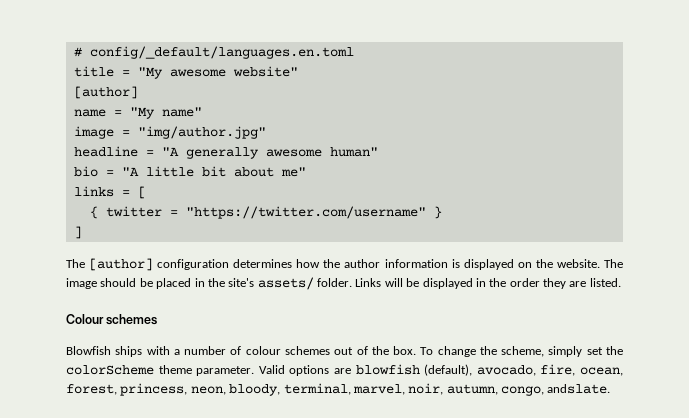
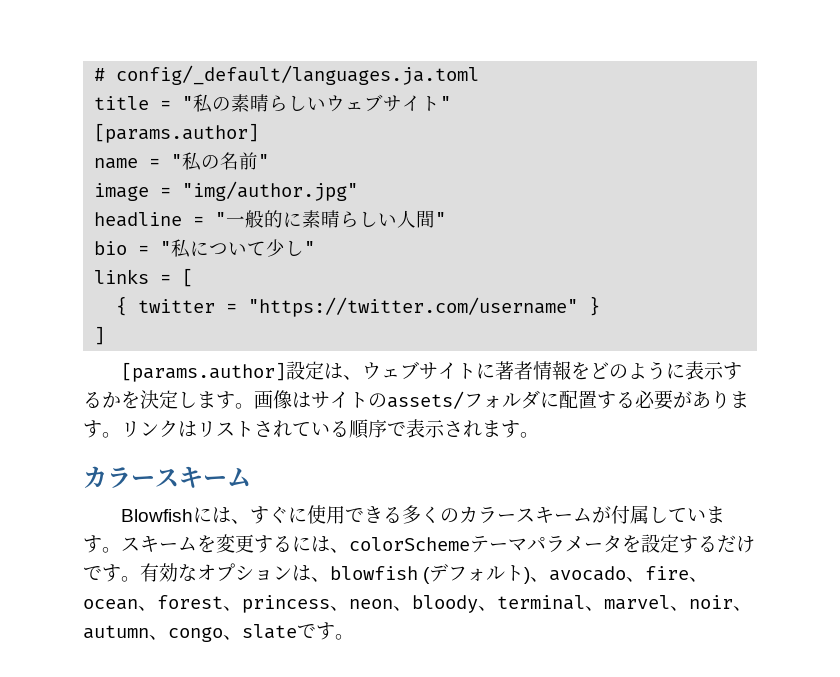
[89,46,354,59] config/_default/languages.en.toml -> [116,65,480,85] config/_default/languages.ja.toml
[137,66,298,79] [73,86,138,99] [73,107,202,119] "My awesome website" // [author] // name = "My name" -> [182,94,452,113] [94,123,260,143] [94,152,270,171] "私の素晴らしいウェブサイト" // [params.author] // name = "私の名前"
[161,147,378,159] [73,166,306,177] "A generally awesome human" // bio = "A little bit about me" -> [215,210,447,228] [94,239,316,258] "一般的に素晴らしい人間" // bio = "私について少し"
[66,258,624,271] [66,277,621,290] [66,314,158,325] [66,346,623,357] [66,364,624,376] [66,383,611,396] The [author] configuration determines how the author information is displayed on the website. The image should be placed in the site's assets/ folder. Links will be displayed in the order they are listed. // Colour schemes // Blowfish ships with a number of colour schemes out of the box. To change the scheme, simply set the colorScheme theme parameter. Valid options are blowfish (default), avocado, fire, ocean, forest, princess, neon, bloody, terminal, marvel, noir, autumn, congo, andslate. -> [120,360,742,382] [83,390,749,410] [83,419,539,439] [83,466,251,488] [120,505,725,524] [83,534,755,553] [83,563,709,584] [83,595,752,613] [83,622,354,642] [params.author]設定は、ウェブサイトに著者情報をどのように表示するかを決定します。画像はサイトのassets/フォルダに配置する必要があります。リンクはリストされている順序で表示されます。 // カラースキーム // Blowfishには、すぐに使用できる多くのカラースキームが付属しています。スキームを変更するには、colorSchemeテーマパラメータを設定するだけです。有効なオプションは、blowfish (デフォルト)、avocado、fire、ocean、forest、princess、neon、bloody、terminal、marvel、noir、autumn、congo、slateです。

